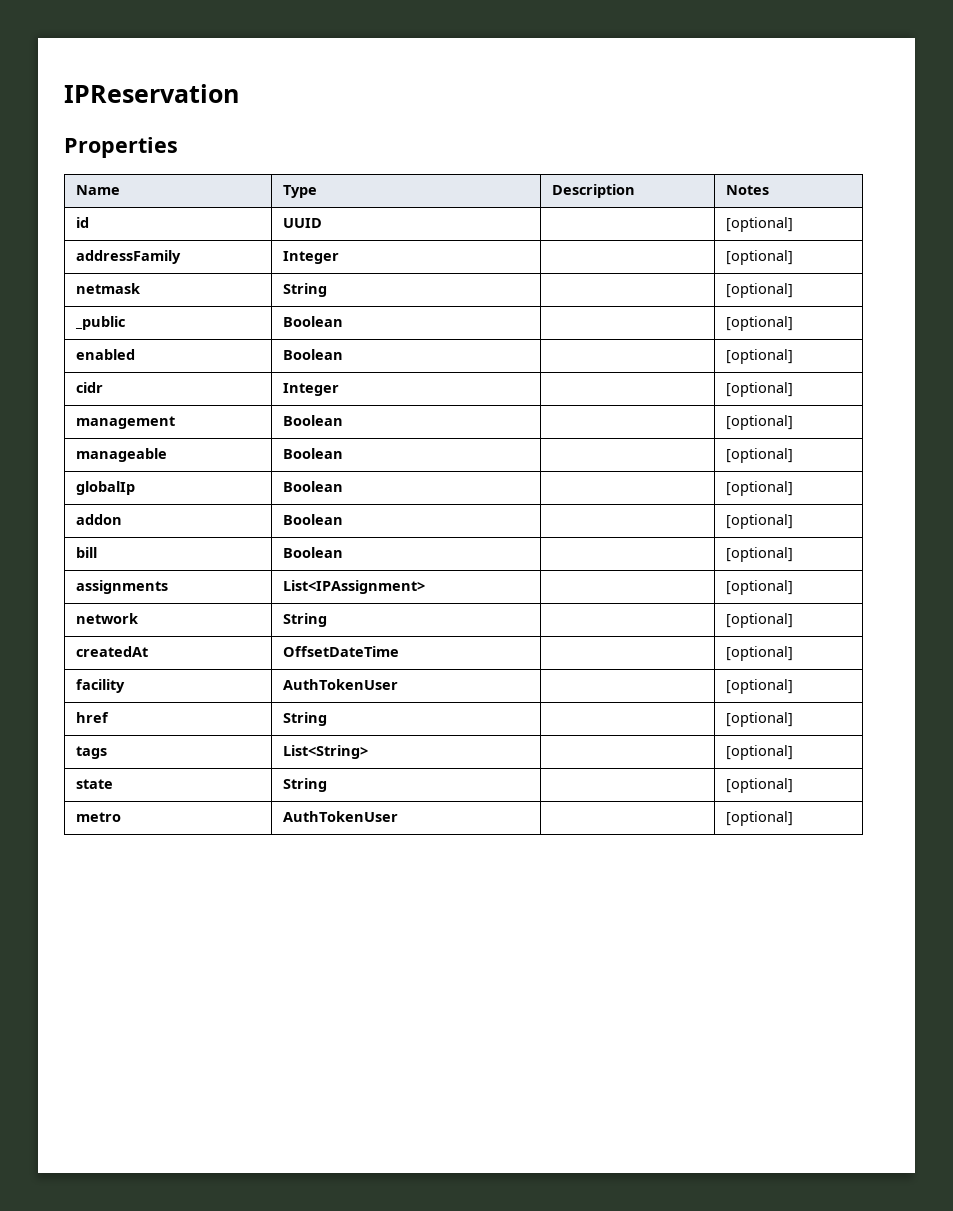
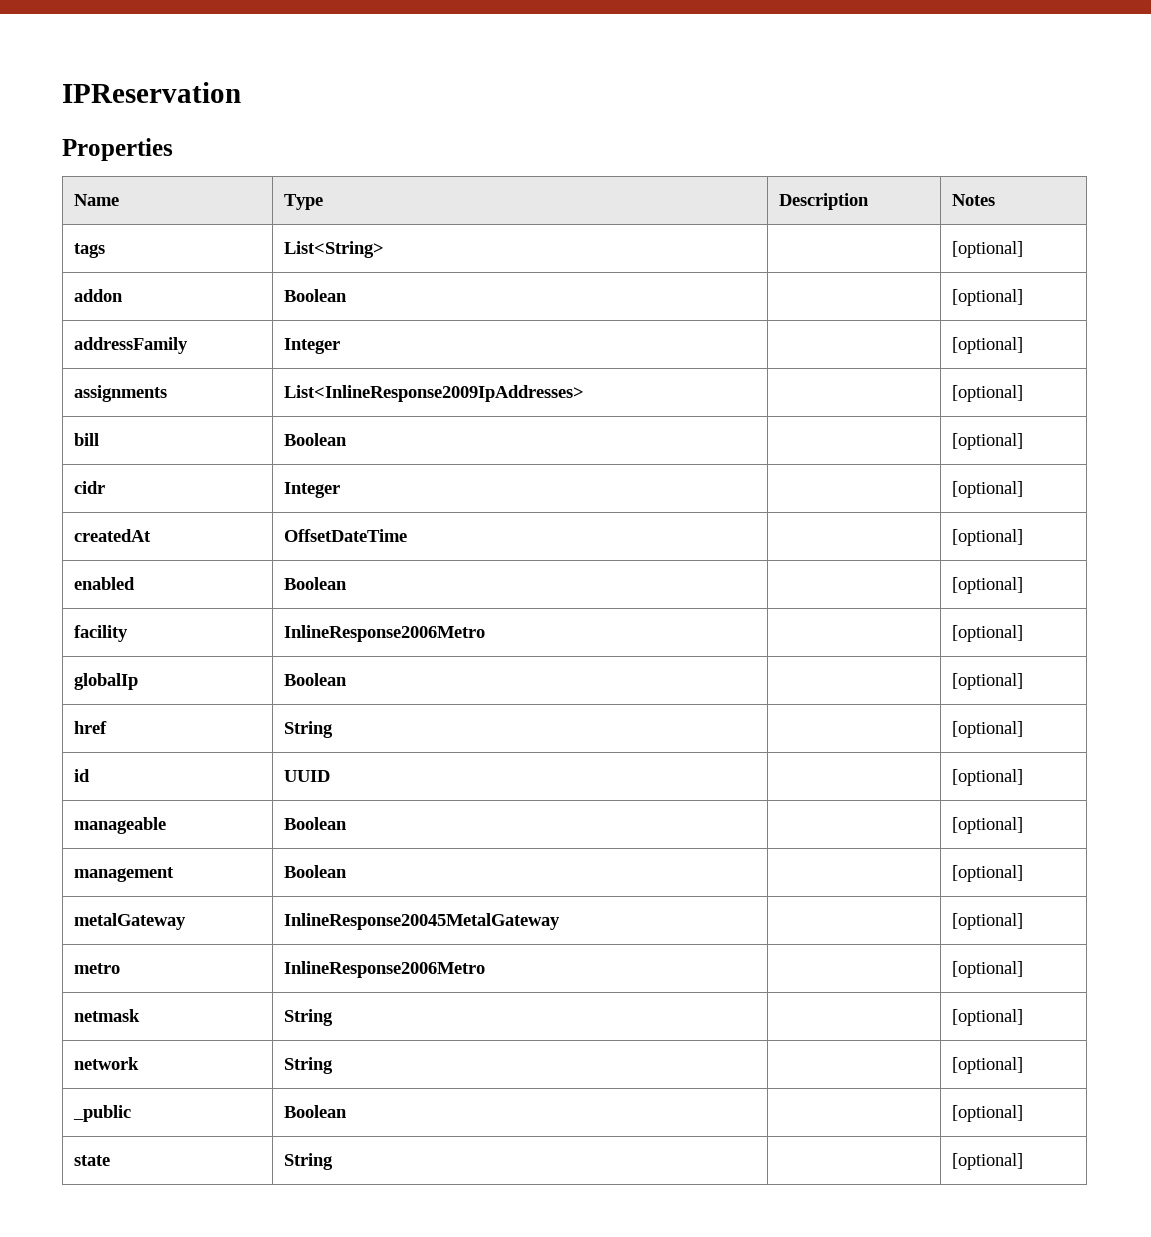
[75,217,89,228] [282,218,322,228] id | UUID -> [74,243,106,258] [284,241,385,258] [952,241,1024,258] [74,289,124,302] [284,289,348,302] tags | List<String> | | [optional] // addon | Boolean
(793, 257) none -> [74,385,168,402] [284,385,585,402] [952,385,1024,402] [74,433,100,446] [284,433,348,446] [952,433,1024,450] [74,481,106,494] [284,482,341,498] [952,481,1024,498] [74,529,152,542] [284,529,408,542] [952,529,1024,546] [74,577,136,590] [284,577,348,590] [952,577,1024,594] [74,625,129,642] [284,625,486,642] [952,625,1024,642] [74,673,139,690] [284,673,348,686] [952,673,1024,690] [74,721,108,734] [284,721,334,738] [952,721,1024,738] [74,769,91,782] [284,770,331,782] [952,769,1024,786] [74,817,167,834] [284,817,348,830] [952,817,1024,834] [74,867,175,882] [284,865,348,878] [952,865,1024,882] [74,913,187,930] [284,913,561,930] [952,913,1024,930] [74,963,121,974] [284,961,486,978] [952,961,1024,978] // assignments | List<InlineResponse2009IpAddresses> | | [optional] // bill | Boolean | | [optional] // cidr | Integer | | [optional] // createdAt | OffsetDateTime | | [optional] // enabled | Boolean | | [optional] // facility | InlineResponse2006Metro | | [optional] // globalIp | Boolean | | [optional] // href | String | | [optional] // id | UUID | | [optional] // manageable | Boolean | | [optional] // management | Boolean | | [optional] // metalGateway | InlineResponse20045MetalGateway | | [optional] // metro | InlineResponse2006Metro | | [optional]
(793, 290) none -> [74,1057,140,1070] [284,1057,334,1074] [952,1057,1024,1074] // network | String | | [optional]
[75,349,135,360] [282,349,343,360] [725,349,793,364] [75,382,103,393] [282,383,339,396] [725,382,793,397] [75,416,175,429] [282,415,343,426] [725,415,793,430] [75,448,167,462] [282,448,343,459] [725,448,793,463] [75,481,135,495] [282,481,343,492] [725,481,793,496] [75,514,122,525] [282,514,343,525] [725,514,793,529] [75,547,97,558] [282,547,343,558] [725,547,793,562] [75,580,168,594] [282,580,425,594] [725,580,793,595] [75,613,138,624] [282,613,327,627] [725,613,793,628] [75,646,148,657] [282,646,399,657] [725,646,793,661] [75,679,125,693] [282,679,398,690] [725,679,793,694] [75,712,109,723] [282,712,327,726] [725,712,793,727] [75,746,107,759] [282,745,368,759] [725,745,793,760] // enabled | Boolean | | [optional] // cidr | Integer | | [optional] // management | Boolean | | [optional] // manageable | Boolean | | [optional] // globalIp | Boolean | | [optional] // addon | Boolean | | [optional] // bill | Boolean | | [optional] // assignments | List<IPAssignment> | | [optional] // network | String | | [optional] // createdAt | OffsetDateTime | | [optional] // facility | AuthTokenUser | | [optional] // href | String | | [optional] // tags | List<String> | | [optional] -> (1024, 1113) none
[75,812,121,822] [282,811,398,822] [725,811,793,826] // metro | AuthTokenUser | | [optional] -> (1024, 1161) none

